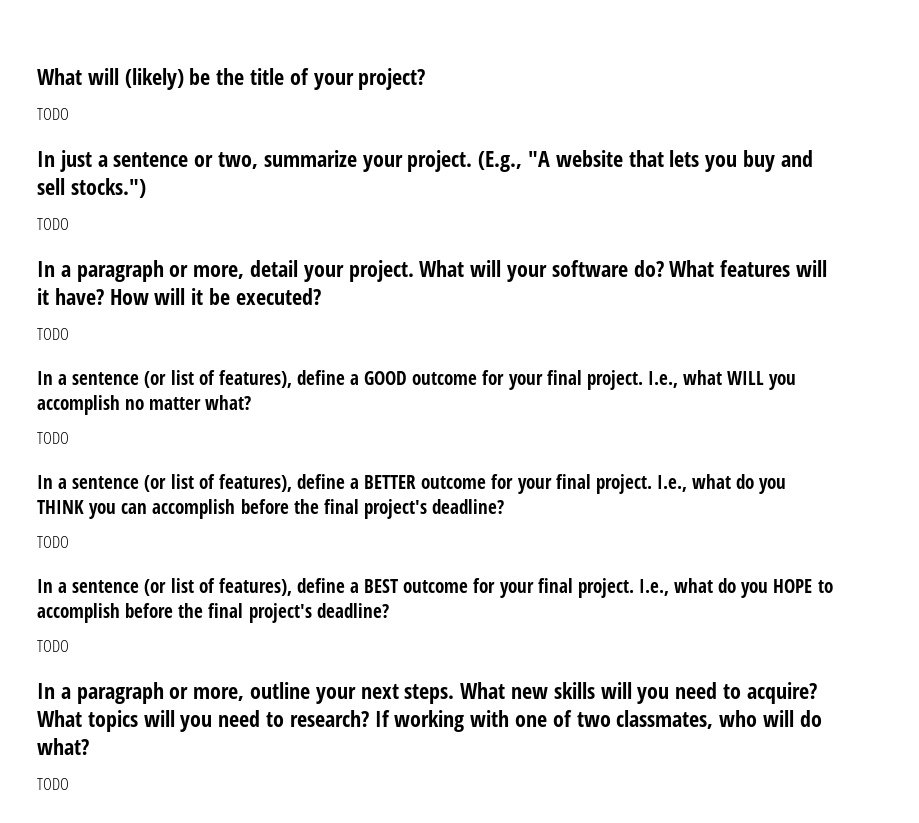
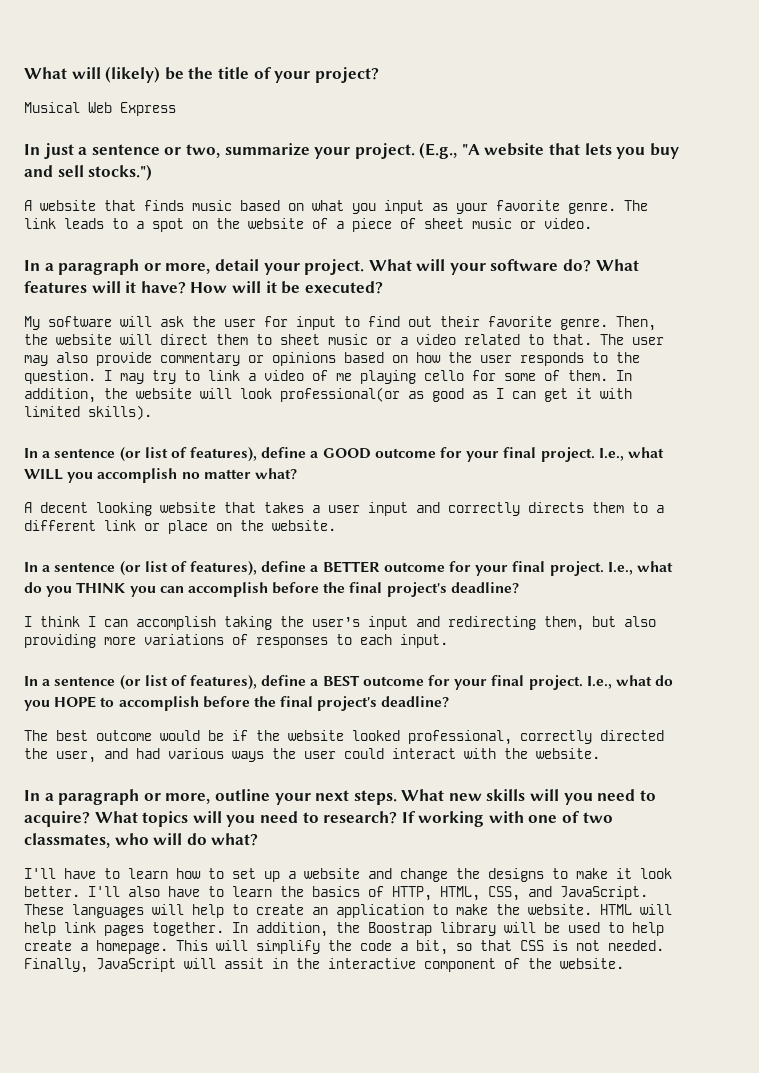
[37,108,69,120] TODO -> [24,102,176,116] Musical Web Express
[37,218,69,230] TODO -> [24,200,648,214] [24,218,592,232] A website that finds music based on what you input as your favorite genre. The link leads to a spot on the website of a piece of sheet music or video.
[37,328,69,340] TODO -> [24,316,656,331] [24,334,664,345] [24,352,640,366] [24,370,632,384] [24,387,632,403] [24,405,152,420] My software will ask the user for input to find out their favorite genre. Then, the website will direct them to sheet music or a video related to that. The user may also provide commentary or opinions based on how the user responds to the question. I may try to link a video of me playing cello for some of them. In addition, the website will look professional(or as good as I can get it with limited skills).
[37,432,69,444] TODO -> [24,502,664,516] [24,520,336,534] A decent looking website that takes a user input and correctly directs them to a different link or place on the website.
[37,536,69,548] TODO -> [24,616,656,631] [24,634,448,648] I think I can accomplish taking the user’s input and redirecting them, but also providing more variations of responses to each input.
[37,640,69,652] TODO -> [24,730,664,745] [24,748,600,763] The best outcome would be if the website looked professional, correctly directed the user, and had various ways the user could interact with the website.
[37,778,69,790] TODO -> [24,868,672,882] [24,886,648,901] [24,904,672,918] [24,922,664,937] [24,940,664,955] [24,958,624,973] I'll have to learn how to set up a website and change the designs to make it look better. I'll also have to learn the basics of HTTP, HTML, CSS, and JavaScript. These languages will help to create an application to make the website. HTML will help link pages together. In addition, the Boostrap library will be used to help create a homepage. This will simplify the code a bit, so that CSS is not needed. Finally, JavaScript will assit in the interactive component of the website.

